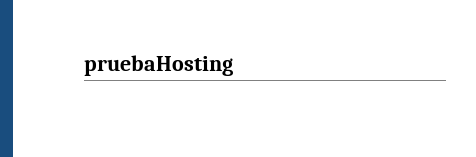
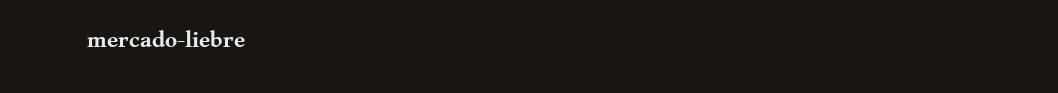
[84,55,233,76] pruebaHosting -> [87,30,245,47] mercado-liebre

